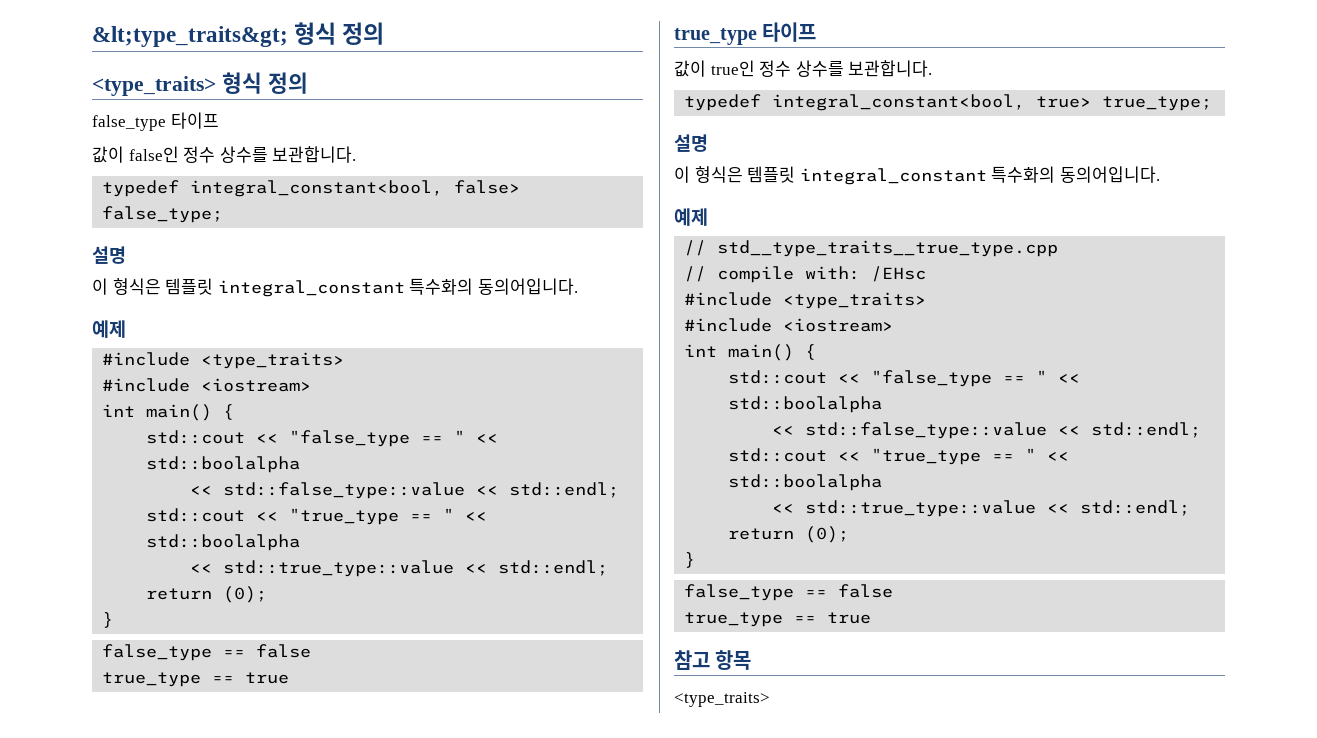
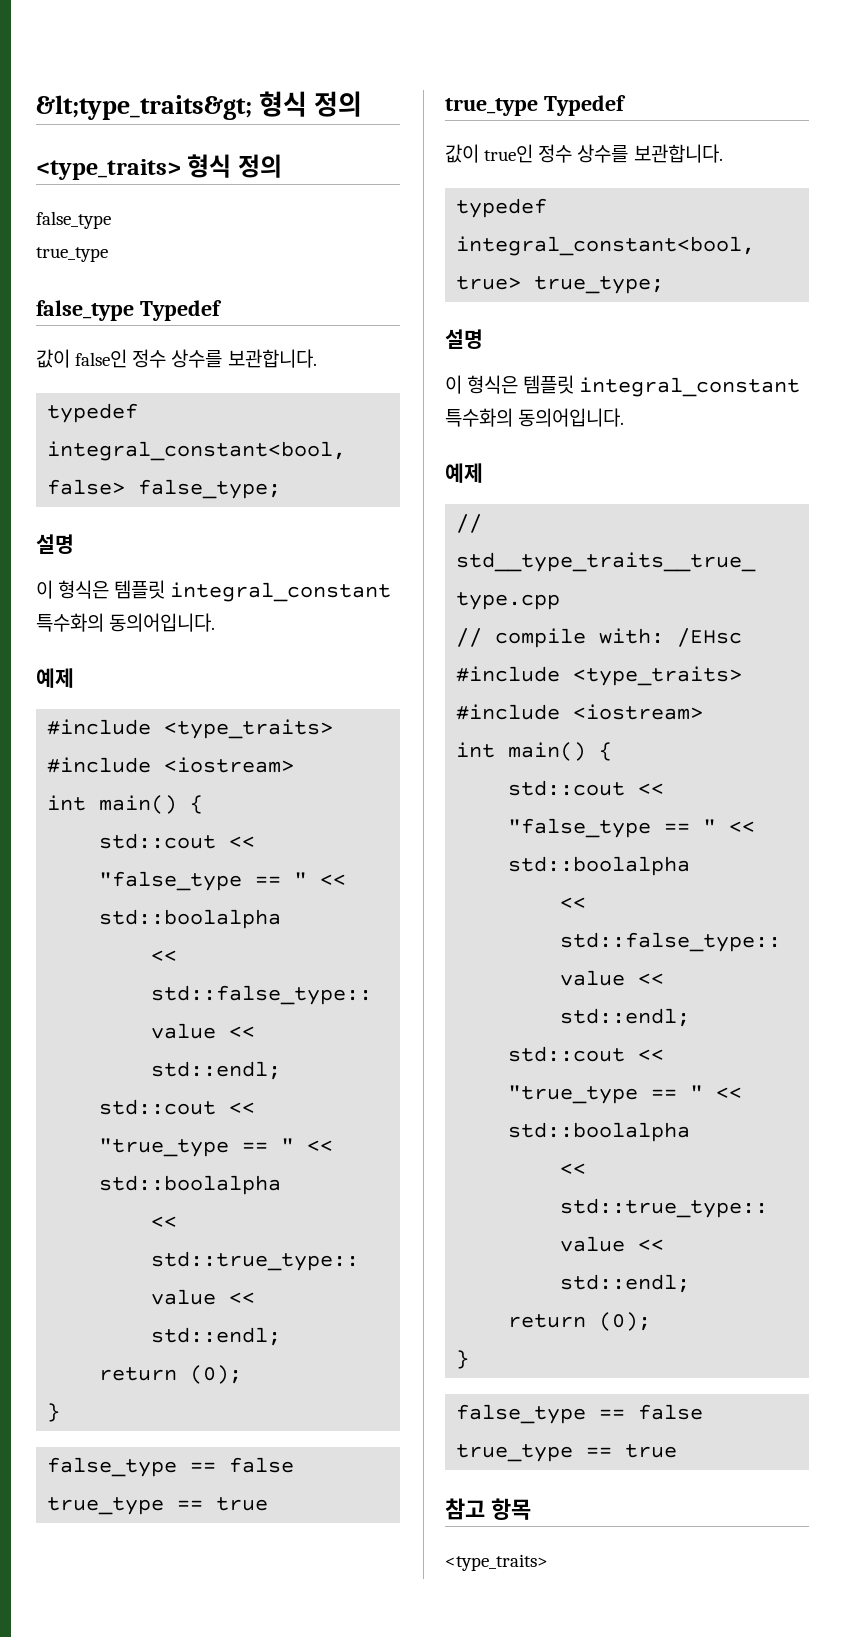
[170,112,219,129] 타이프 -> [36,247,108,262] [36,300,222,321] // true_type // false_type Typedef
[762,22,817,42] 타이프 -> [543,95,626,116] Typedef

